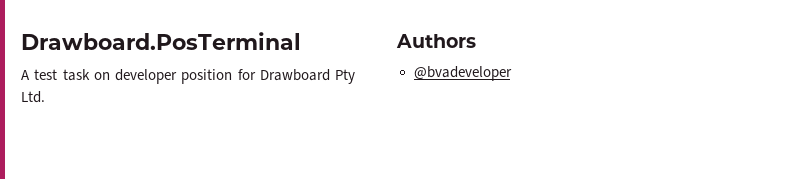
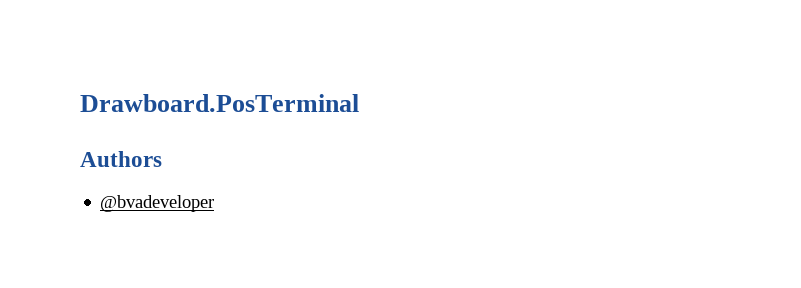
[21,69,355,84] [21,91,45,103] // A test task on developer position for Drawboard Pty Ltd. -> (359, 103) none

